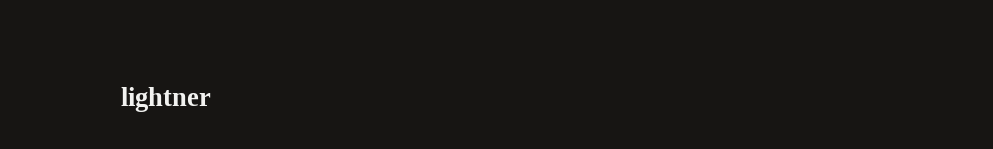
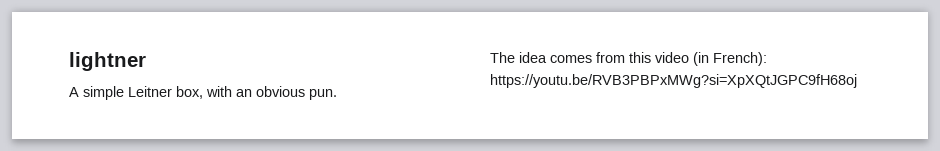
(211, 99) none -> [69,86,337,100] [490,52,767,66] [490,74,857,88] // A simple Leitner box, with an obvious pun. // The idea comes from this video (in French): https://youtu.be/RVB3PBPxMWg?si=XpXQtJGPC9fH68oj

